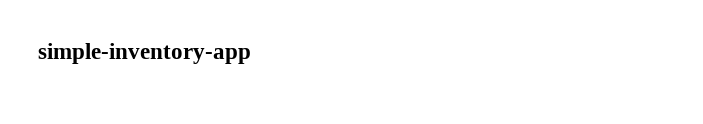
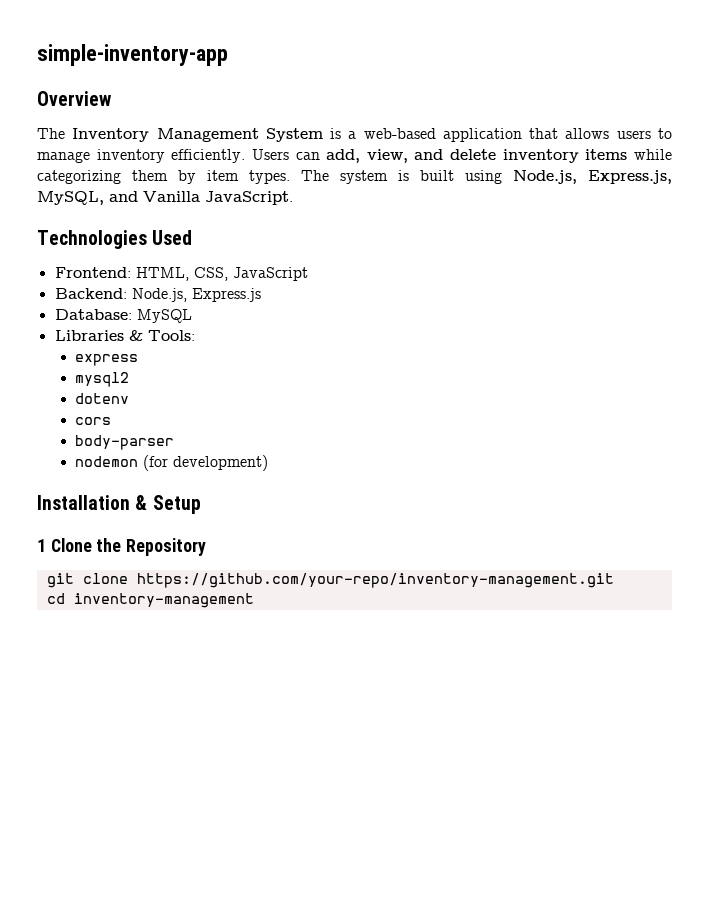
(251, 53) none -> [37,91,111,106] [37,128,672,142] [37,149,672,163] [37,170,672,184] [37,191,293,205] [37,230,193,249] [54,267,308,281] [54,288,261,302] [54,309,192,323] [54,330,195,341] [75,354,139,366] [75,372,130,387] [75,393,130,404] [75,417,112,425] [75,435,175,450] [75,455,269,471] [37,495,201,514] [37,538,207,556] [46,573,614,588] [46,593,254,608] // Overview // The Inventory Management System is a web-based application that allows users to manage inventory efficiently. Users can add, view, and delete inventory items while categorizing them by item types. The system is built using Node.js, Express.js, MySQL, and Vanilla JavaScript. // Technologies Used // Frontend: HTML, CSS, JavaScript // Backend: Node.js, Express.js // Database: MySQL // Libraries & Tools: // express // mysql2 // dotenv // cors // body-parser // nodemon (for development) // Installation & Setup // 1 Clone the Repository // git clone https://github.com/your-repo/inventory-management.git // cd inventory-management

